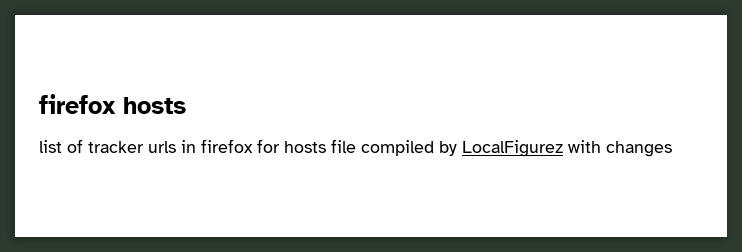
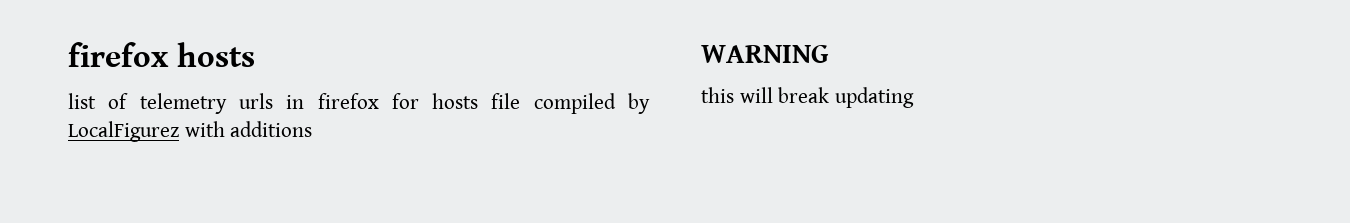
[88,141,144,153] tracker -> [139,93,227,114] telemetry
[606,141,672,157] changes -> [230,121,313,137] [701,45,829,63] [701,87,915,108] additions // WARNING // this will break updating

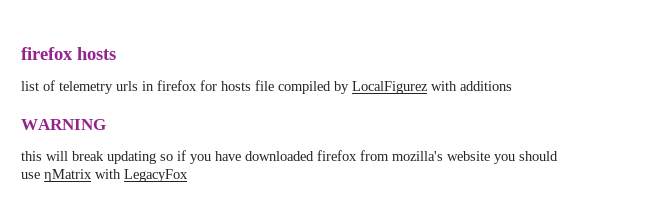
(915, 97) none -> [160,150,558,164] [21,169,188,182] so if you have downloaded firefox from mozilla's website you should use ηMatrix with LegacyFox

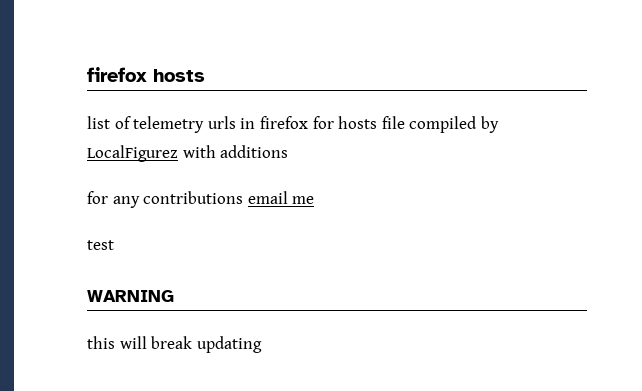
(512, 86) none -> [87,191,315,208] [87,240,114,250] // for any contributions email me // test
[160,150,558,164] [21,169,188,182] so if you have downloaded firefox from mozilla's website you should use ηMatrix with LegacyFox -> (262, 344) none

